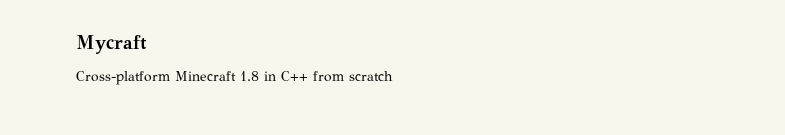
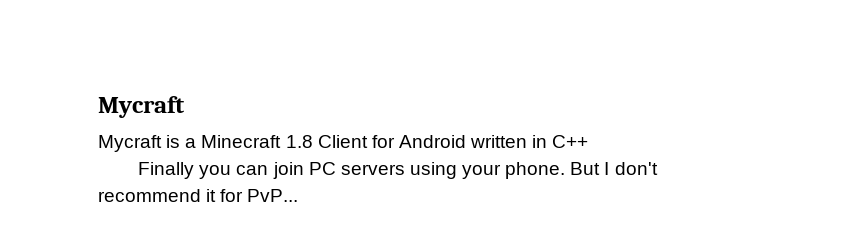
[76,71,393,85] Cross-platform Minecraft 1.8 in C++ from scratch -> [98,135,589,152] [138,162,658,179] [98,189,299,202] Mycraft is a Minecraft 1.8 Client for Android written in C++ // Finally you can join PC servers using your phone. But I don't recommend it for PvP...

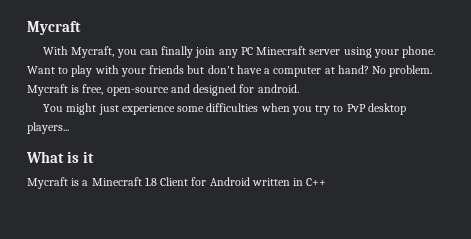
[98,96,185,118] Mycraft -> [27,21,81,35] [43,46,435,58] [27,65,433,77] [27,84,299,96] [43,103,406,115] [27,122,69,134] [26,151,95,163] Mycraft // With Mycraft, you can finally join any PC Minecraft server using your phone. Want to play with your friends but don't have a computer at hand? No problem. Mycraft is free, open-source and designed for android. // You might just experience some difficulties when you try to PvP desktop players... // What is it
[138,162,658,179] [98,189,299,202] // Finally you can join PC servers using your phone. But I don't recommend it for PvP... -> (327, 182) none

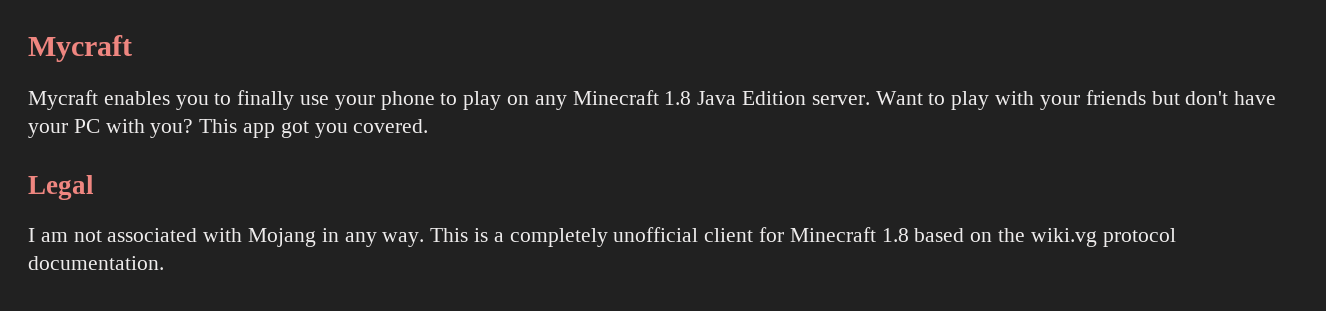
[43,46,435,58] With Mycraft, you can finally join any PC Minecraft server using your phone. -> [28,90,870,110] Mycraft enables you to finally use your phone to play on any Minecraft 1.8 Java Edition server.
[264,65,433,77] [27,84,299,96] [43,103,406,115] [27,122,69,134] [26,151,95,163] [27,177,327,189] a computer at hand? No problem. Mycraft is free, open-source and designed for android. // You might just experience some difficulties when you try to PvP desktop players... // What is it // Mycraft is a Minecraft 1.8 Client for Android written in C++ -> [28,119,429,138] [28,175,94,200] [28,227,1176,247] [28,256,164,270] your PC with you? This app got you covered. // Legal // I am not associated with Mojang in any way. This is a completely unofficial client for Minecraft 1.8 based on the wiki.vg protocol documentation.

